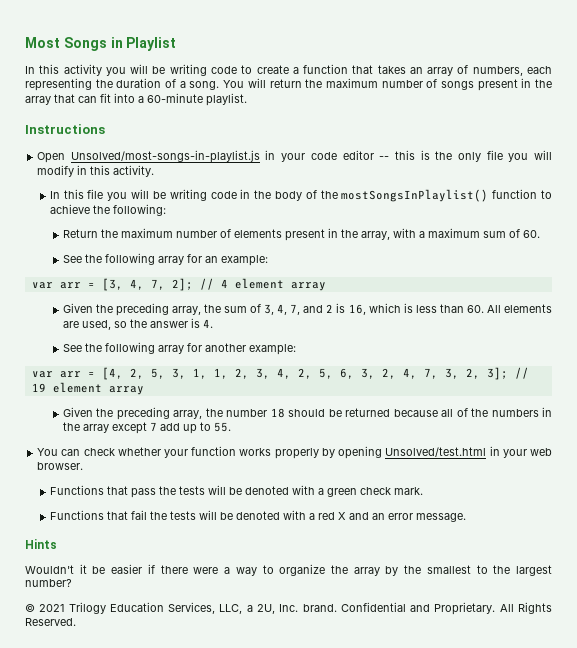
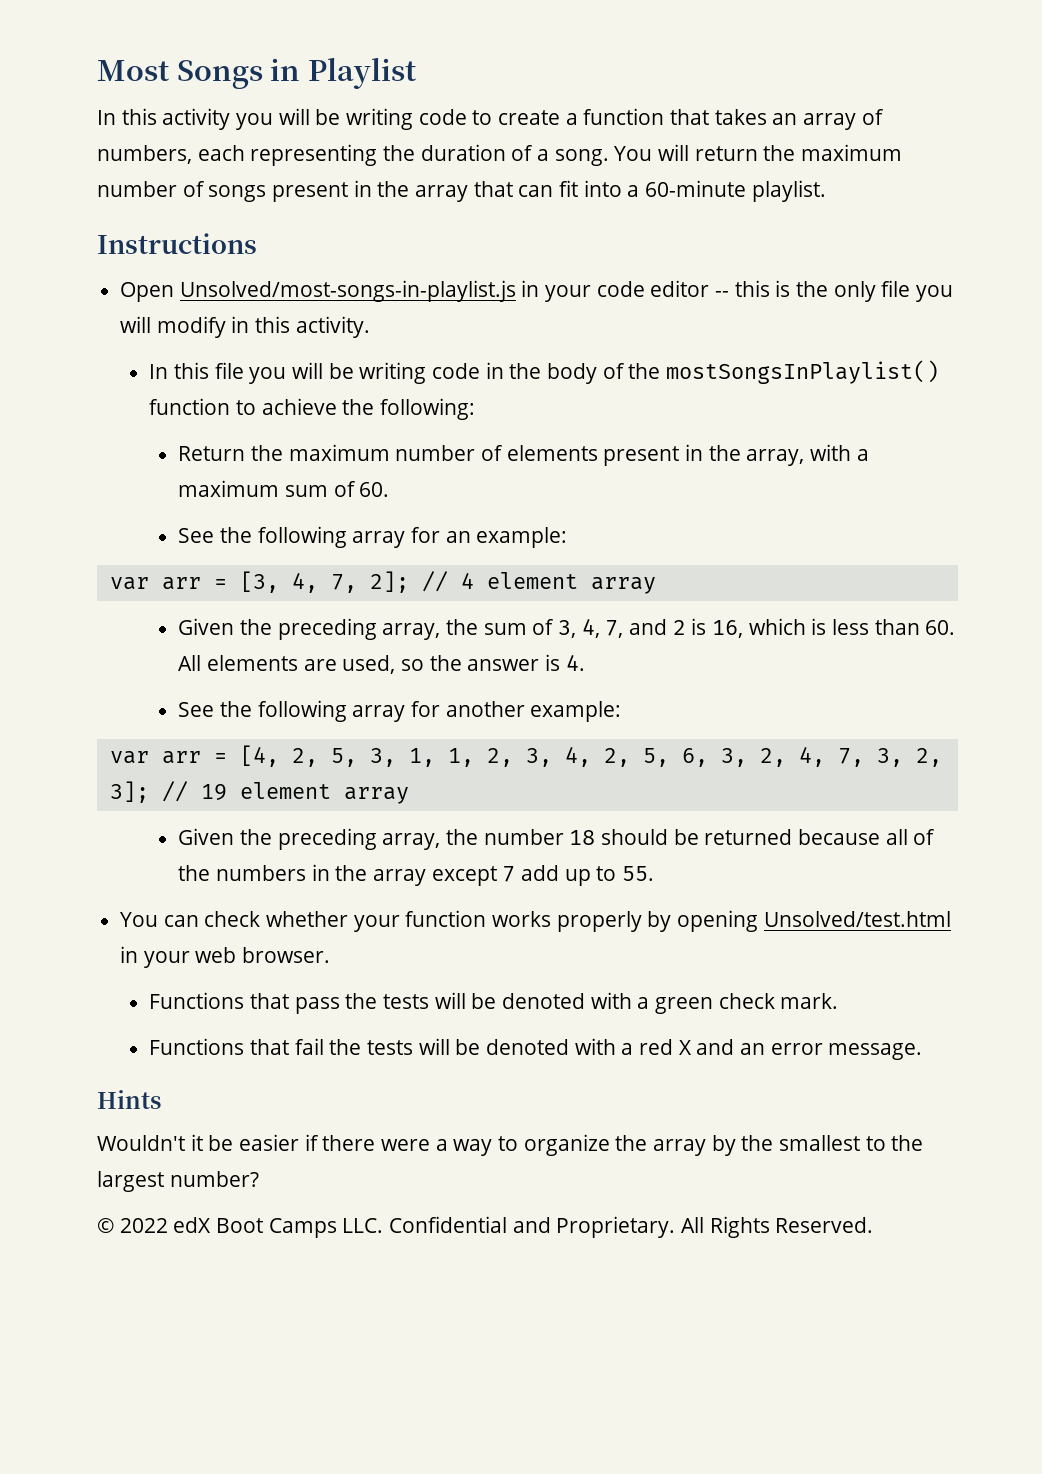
[39,602,337,614] 2021 Trilogy Education Services, LLC, a 2U, Inc. brand. -> [119,1217,384,1238] 2022 edX Boot Camps LLC.

